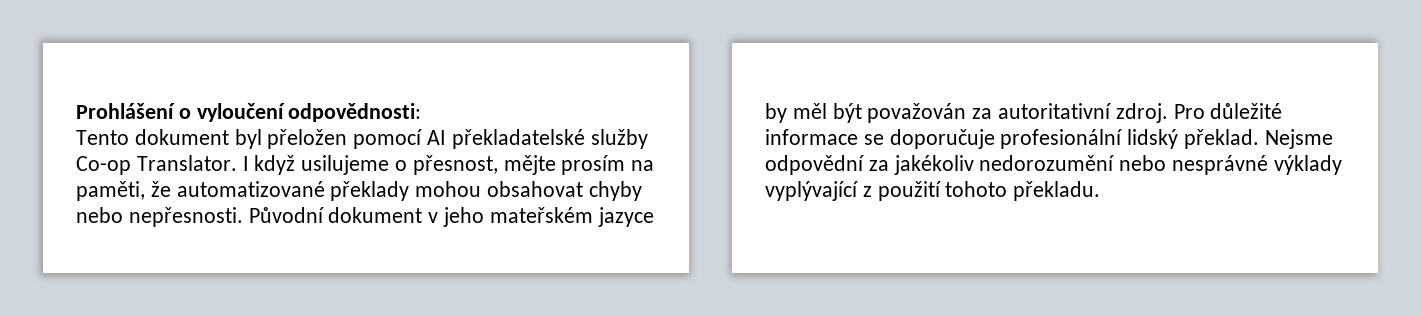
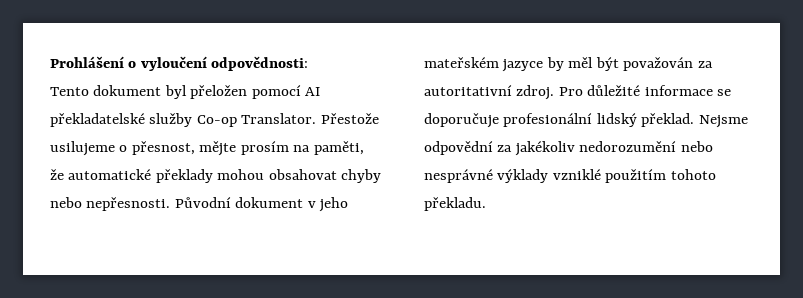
[242,155,296,175] I když -> [320,113,379,124] Přestože
[176,181,325,197] automatizované -> [68,169,152,180] automatické
[765,181,941,201] vyplývající z použití -> [552,169,667,183] vzniklé použitím

